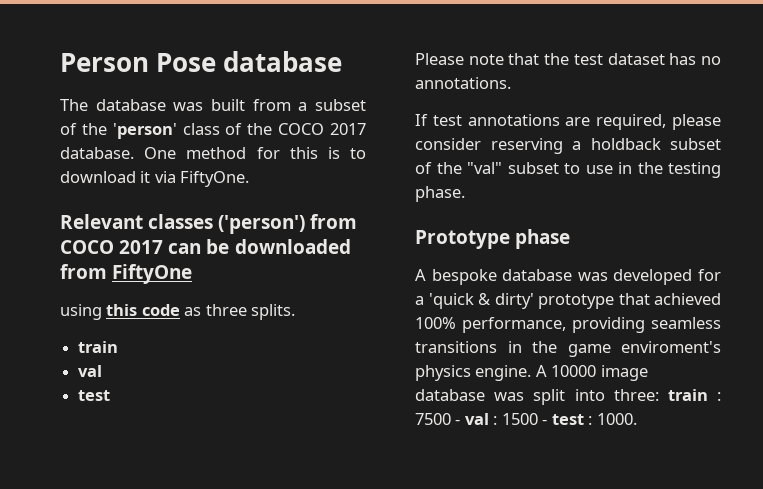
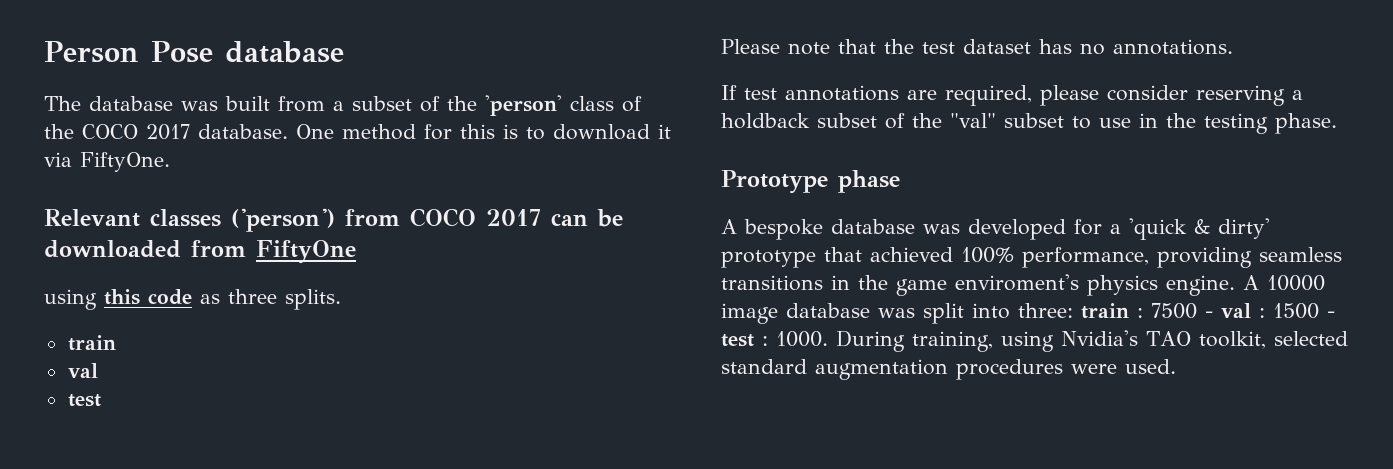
(637, 419) none -> [836,330,1348,352] [721,359,1176,380] During training, using Nvidia's TAO toolkit, selected standard augmentation procedures were used.

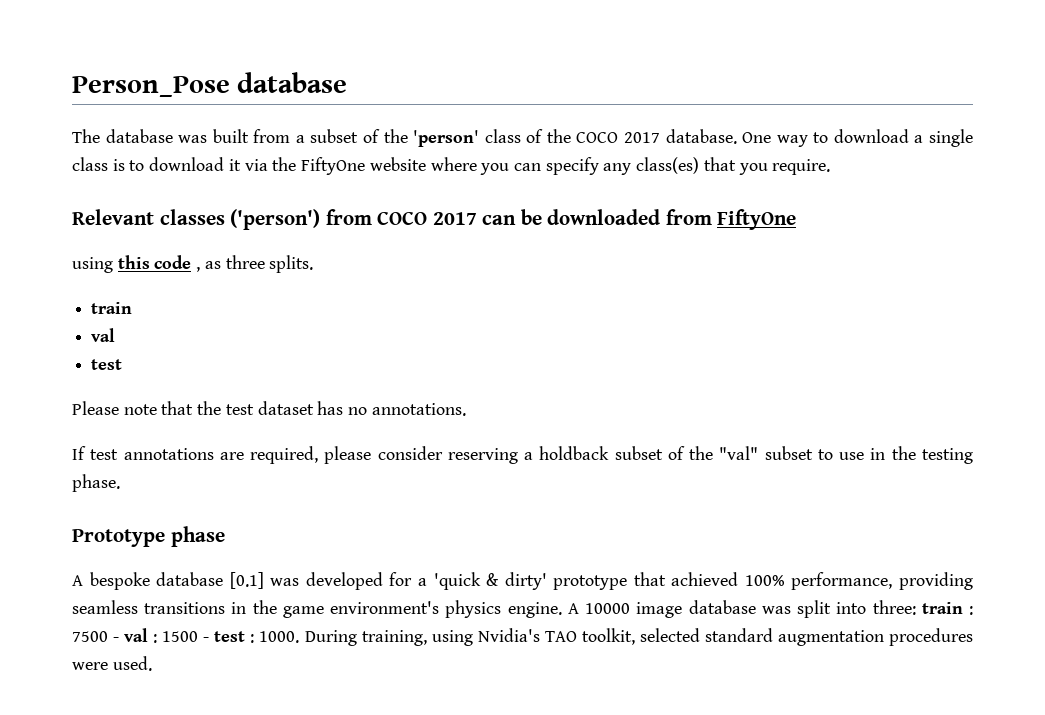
[44,41,213,63] Person Pose -> [72,76,230,97] Person_Pose
[342,124,495,140] method for this -> [776,129,973,147] [72,157,108,171] way to download a single class
[80,152,170,172] FiftyOne. -> [272,157,831,175] the FiftyOne website where you can specify any class(es) that you require.
(192, 297) none -> [196,266,201,272] ,
(915, 226) none -> [229,572,264,589] [0.1]
[955,274,1079,291] enviroment's -> [330,601,440,614] environment's

